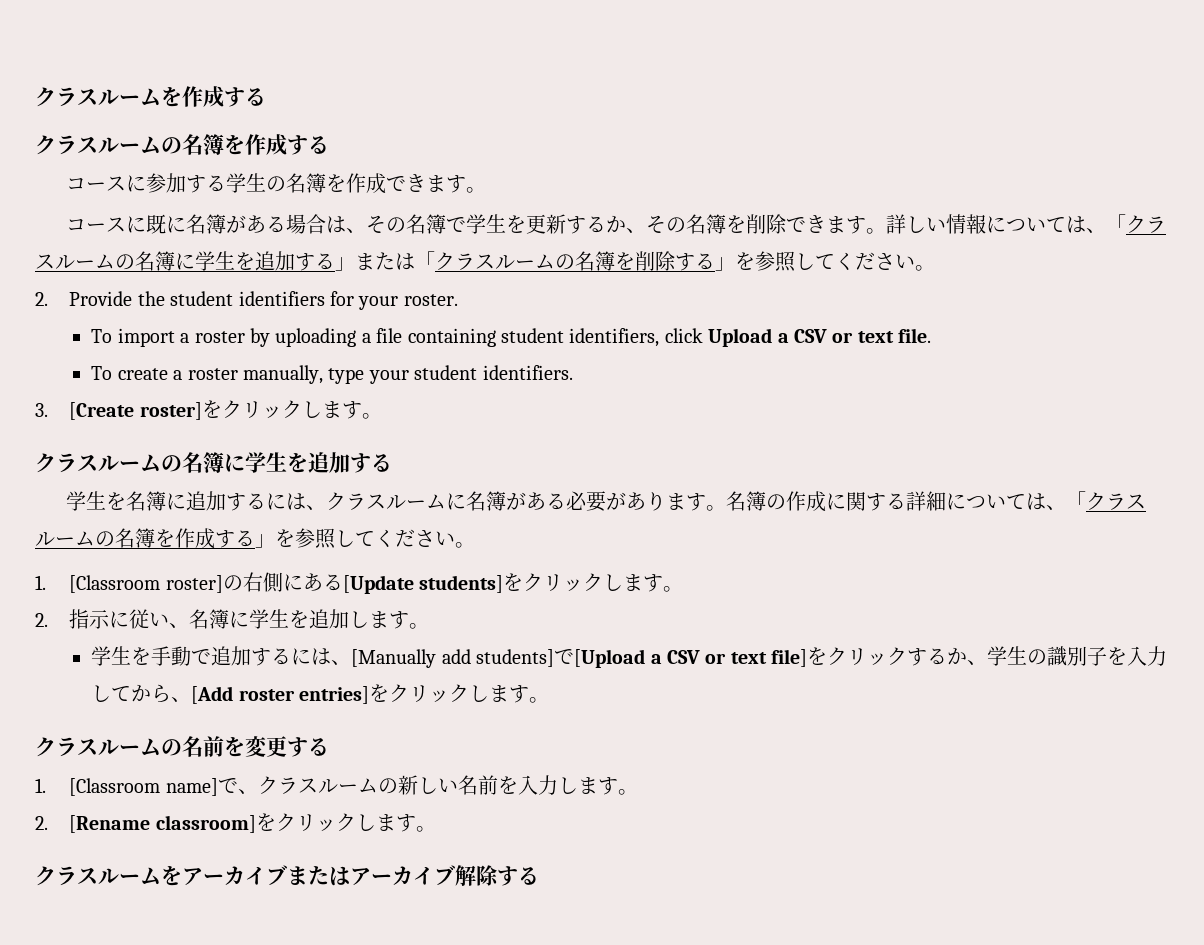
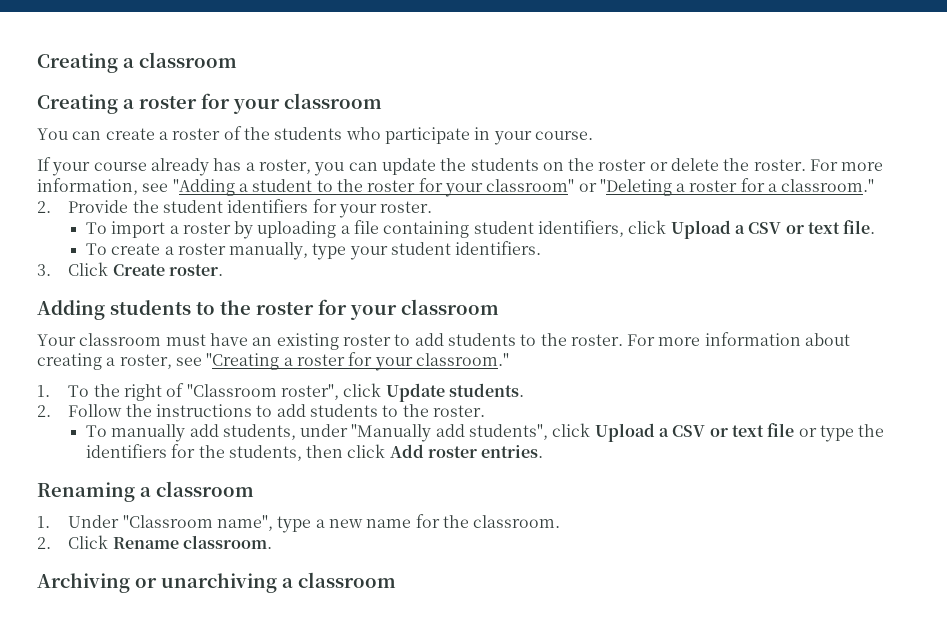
[35,86,266,108] [35,134,329,156] [66,173,487,194] [66,214,1167,234] [35,251,935,272] クラスルームを作成する // クラスルームの名簿を作成する // コースに参加する学生の名簿を作成できます。 // コースに既に名簿がある場合は、その名簿で学生を更新するか、その名簿を削除できます。詳しい情報については、「クラスルームの名簿に学生を追加する」または「クラスルームの名簿を削除する」を参照してください。 -> [37,52,237,73] [37,93,382,114] [37,126,593,145] [37,157,884,176] [37,178,875,197] Creating a classroom // Creating a roster for your classroom // You can create a roster of the students who participate in your course. // If your course already has a roster, you can update the students on the roster or delete the roster. For more information, see "Adding a student to the roster for your classroom" or "Deleting a roster for a classroom."
[69,400,382,420] [35,452,392,473] [66,491,1147,512] [35,528,475,549] [35,572,684,594] [35,609,430,629] [91,646,1168,668] [91,684,550,704] [35,736,329,757] [35,775,638,796] [35,813,436,833] [35,865,539,886] [Create roster]をクリックします。 // クラスルームの名簿に学生を追加する // 学生を名簿に追加するには、クラスルームに名簿がある必要があります。名簿の作成に関する詳細については、「クラスルームの名簿を作成する」を参照してください。 // 1. [Classroom roster]の右側にある[Update students]をクリックします。 // 2.指示に従い、名簿に学生を追加します。 // 学生を手動で追加するには、[Manually add students]で[Upload a CSV or text file]をクリックするか、学生の識別子を入力してから、[Add roster entries]をクリックします。 // クラスルームの名前を変更する // 1. [Classroom name]で、クラスルームの新しい名前を入力します。 // 2. [Rename classroom]をクリックします。 // クラスルームをアーカイブまたはアーカイブ解除する -> [68,262,223,276] [37,299,499,320] [37,332,851,350] [37,352,509,371] [37,383,524,402] [37,404,485,417] [85,423,885,442] [85,444,544,461] [37,481,254,502] [37,514,561,533] [37,535,272,549] [37,572,396,593] Click Create roster. // Adding students to the roster for your classroom // Your classroom must have an existing roster to add students to the roster. For more information about creating a roster, see "Creating a roster for your classroom." // 1. To the right of "Classroom roster", click Update students. // 2. Follow the instructions to add students to the roster. // To manually add students, under "Manually add students", click Upload a CSV or text file or type the identifiers for the students, then click Add roster entries. // Renaming a classroom // 1. Under "Classroom name", type a new name for the classroom. // 2. Click Rename classroom. // Archiving or unarchiving a classroom

